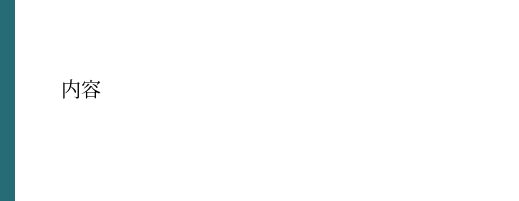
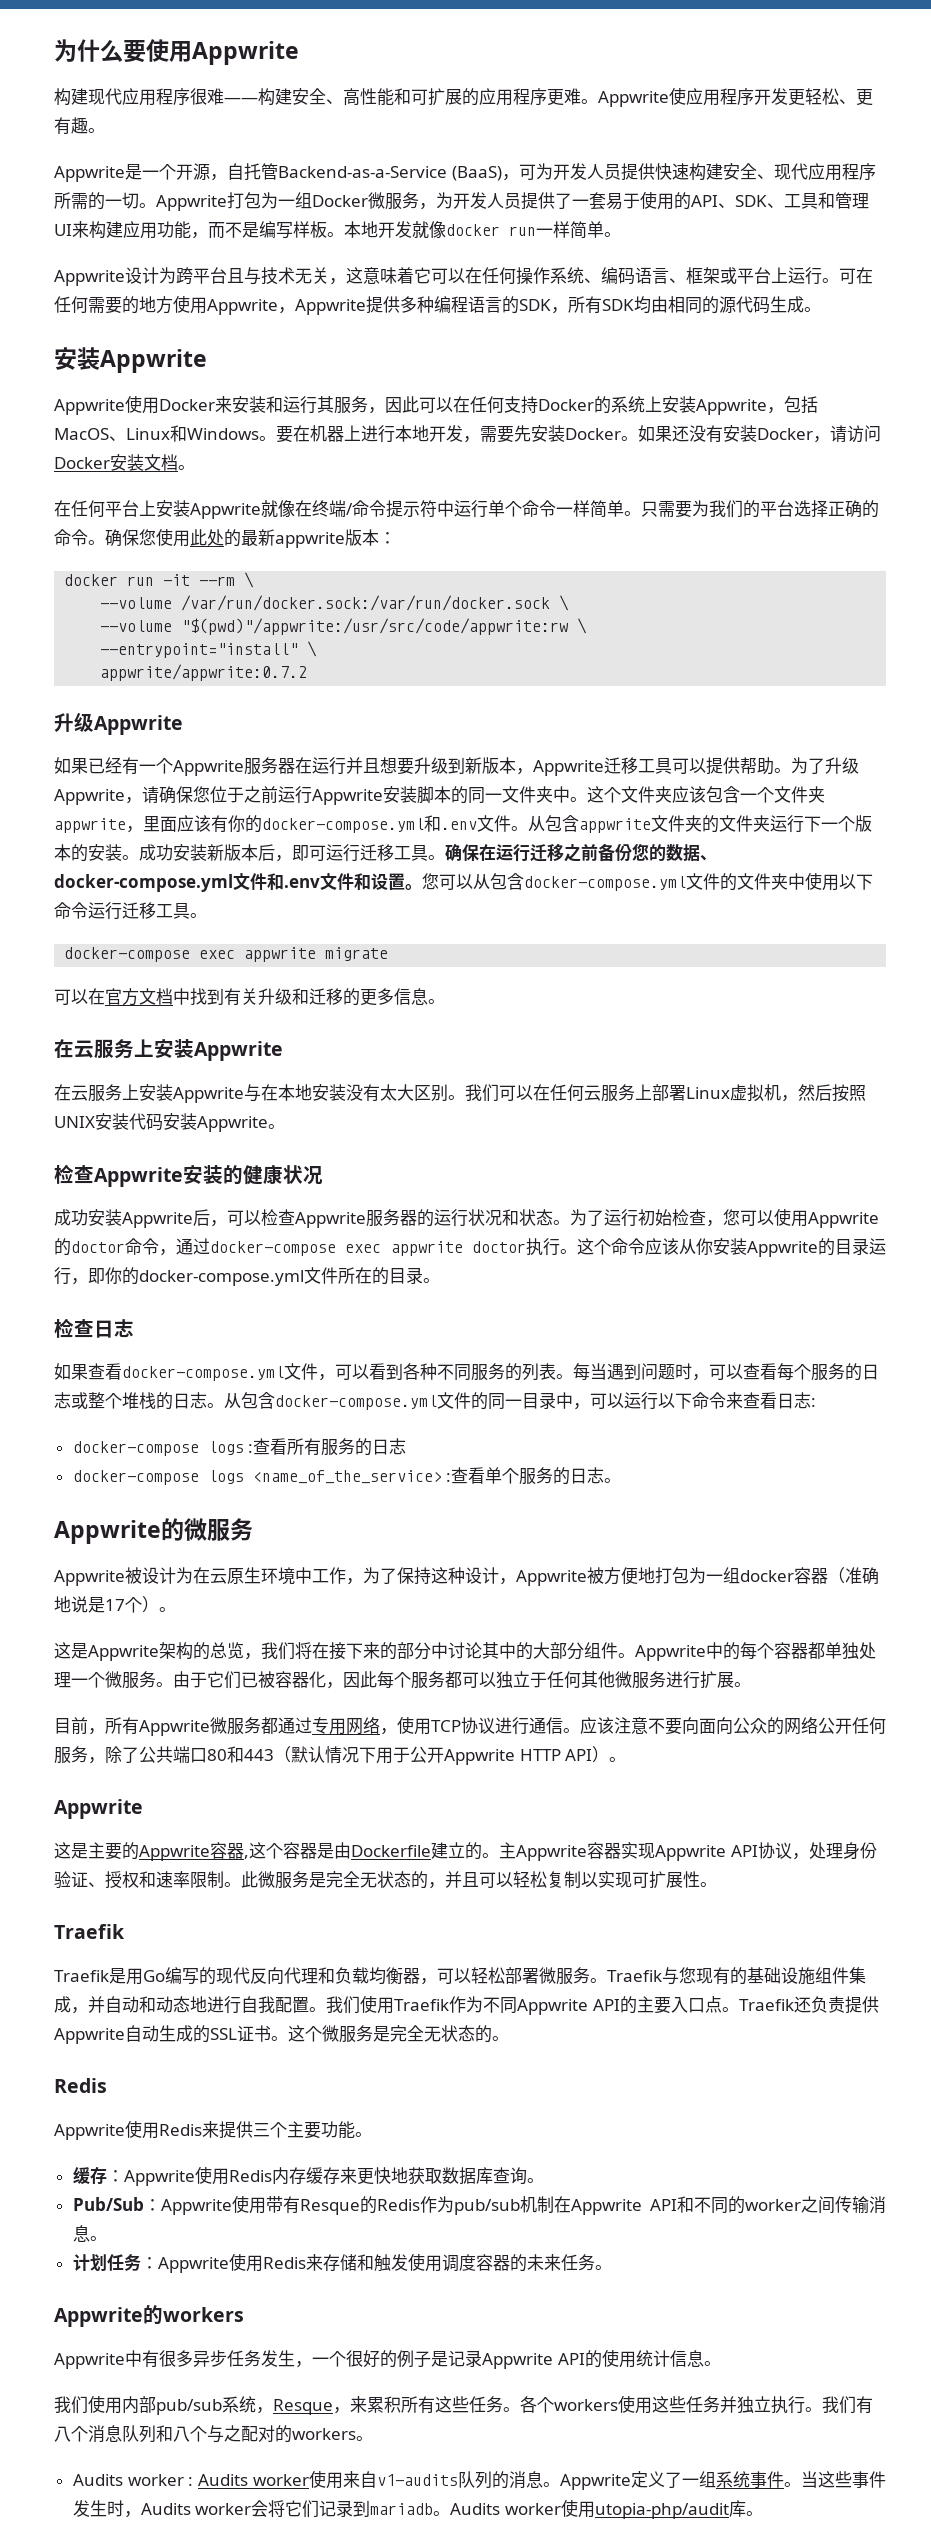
[61,79,101,99] 内容 -> [54,39,299,65] [54,87,873,107] [54,117,105,135] [54,163,876,182] [54,191,869,211] [54,221,621,239] [54,267,873,286] [54,295,821,315] [54,347,207,373] [54,395,818,415] [54,425,881,443] [54,454,195,471] [54,500,879,519] [54,528,396,548] [64,572,255,588] [100,595,570,611] [100,618,588,635] [100,641,318,658] [100,664,308,681] [54,712,183,735] [54,757,859,776] [54,786,825,805] [54,815,872,833] [54,843,717,862] [54,872,873,892] [54,902,207,920] [64,947,389,962] [54,988,445,1006] [54,1039,283,1061] [54,1084,866,1103] [54,1113,285,1132] [54,1164,323,1187] [54,1208,879,1228] [54,1238,886,1257] [54,1267,440,1286] [54,1318,134,1338] [54,1363,879,1381] [54,1392,816,1410] [72,1438,407,1456] [72,1467,622,1485] [54,1518,253,1544] [54,1567,879,1586] [54,1596,176,1613] [54,1642,876,1661] [54,1671,751,1689] [54,1716,886,1736] [54,1746,627,1765] [54,1799,143,1819] [54,1842,877,1861] [54,1871,717,1889] [54,1924,125,1939] [54,1967,866,1985] [54,1995,879,2015] [54,2025,509,2044] [54,2078,107,2093] [54,2120,372,2140] [72,2166,544,2186] [72,2195,886,2215] [72,2225,107,2242] [72,2253,612,2273] [54,2305,244,2327] [54,2349,721,2369] [54,2395,873,2415] [54,2425,373,2443] [72,2470,886,2490] [72,2499,763,2519] 为什么要使用Appwrite // 构建现代应用程序很难——构建安全、高性能和可扩展的应用程序更难。Appwrite使应用程序开发更轻松、更有趣。 // Appwrite是一个开源，自托管Backend-as-a-Service (BaaS)，可为开发人员提供快速构建安全、现代应用程序所需的一切。Appwrite打包为一组Docker微服务，为开发人员提供了一套易于使用的API、SDK、工具和管理UI来构建应用功能，而不是编写样板。本地开发就像docker run一样简单。 // Appwrite设计为跨平台且与技术无关，这意味着它可以在任何操作系统、编码语言、框架或平台上运行。可在任何需要的地方使用Appwrite，Appwrite提供多种编程语言的SDK，所有SDK均由相同的源代码生成。 // 安装Appwrite // Appwrite使用Docker来安装和运行其服务，因此可以在任何支持Docker的系统上安装Appwrite，包括MacOS、Linux和Windows。要在机器上进行本地开发，需要先安装Docker。如果还没有安装Docker，请访问Docker安装文档。 // 在任何平台上安装Appwrite就像在终端/命令提示符中运行单个命令一样简单。只需要为我们的平台选择正确的命令。确保您使用此处的最新appwrite版本： // docker run -it --rm \ // --volume /var/run/docker.sock:/var/run/docker.sock \ // --volume "$(pwd)"/appwrite:/usr/src/code/appwrite:rw \ // --entrypoint="install" \ // appwrite/appwrite:0.7.2 // 升级Appwrite // 如果已经有一个Appwrite服务器在运行并且想要升级到新版本，Appwrite迁移工具可以提供帮助。为了升级Appwrite，请确保您位于之前运行Appwrite安装脚本的同一文件夹中。这个文件夹应该包含一个文件夹appwrite，里面应该有你的docker-compose.yml和.env文件。从包含appwrite文件夹的文件夹运行下一个版本的安装。成功安装新版本后，即可运行迁移工具。确保在运行迁移之前备份您的数据、docker-compose.yml文件和.env文件和设置。您可以从包含docker-compose.yml文件的文件夹中使用以下命令运行迁移工具。 // docker-compose exec appwrite migrate // 可以在官方文档中找到有关升级和迁移的更多信息。 // 在云服务上安装Appwrite // 在云服务上安装Appwrite与在本地安装没有太大区别。我们可以在任何云服务上部署Linux虚拟机，然后按照UNIX安装代码安装Appwrite。 // 检查Appwrite安装的健康状况 // 成功安装Appwrite后，可以检查Appwrite服务器的运行状况和状态。为了运行初始检查，您可以使用Appwrite的doctor命令，通过docker-compose exec appwrite doctor执行。这个命令应该从你安装Appwrite的目录运行，即你的docker-compose.yml文件所在的目录。 // 检查日志 // 如果查看docker-compose.yml文件，可以看到各种不同服务的列表。每当遇到问题时，可以查看每个服务的日志或整个堆栈的日志。从包含docker-compose.yml文件的同一目录中，可以运行以下命令来查看日志: // docker-compose logs :查看所有服务的日志 // docker-compose logs <name_of_the_service> :查看单个服务的日志。 // Appwrite的微服务 // Appwrite被设计为在云原生环境中工作，为了保持这种设计，Appwrite被方便地打包为一组docker容器（准确地说是17个）。 // 这是Appwrite架构的总览，我们将在接下来的部分中讨论其中的大部分组件。Appwrite中的每个容器都单独处理一个微服务。由于它们已被容器化，因此每个服务都可以独立于任何其他微服务进行扩展。 // 目前，所有Appwrite微服务都通过专用网络，使用TCP协议进行通信。应该注意不要向面向公众的网络公开任何服务，除了公共端口80和443（默认情况下用于公开Appwrite HTTP API）。 // Appwrite // 这是主要的Appwrite容器,这个容器是由Dockerfile建立的。主Appwrite容器实现Appwrite API协议，处理身份验证、授权和速率限制。此微服务是完全无状态的，并且可以轻松复制以实现可扩展性。 // Traefik // Traefik是用Go编写的现代反向代理和负载均衡器，可以轻松部署微服务。Traefik与您现有的基础设施组件集成，并自动和动态地进行自我配置。我们使用Traefik作为不同Appwrite API的主要入口点。Traefik还负责提供Appwrite自动生成的SSL证书。这个微服务是完全无状态的。 // Redis // Appwrite使用Redis来提供三个主要功能。 // 缓存：Appwrite使用Redis内存缓存来更快地获取数据库查询。 // Pub/Sub：Appwrite使用带有Resque的Redis作为pub/sub机制在Appwrite API和不同的worker之间传输消息。 // 计划任务：Appwrite使用Redis来存储和触发使用调度容器的未来任务。 // Appwrite的workers // Appwrite中有很多异步任务发生，一个很好的例子是记录Appwrite API的使用统计信息。 // 我们使用内部pub/sub系统，Resque，来累积所有这些任务。各个workers使用这些任务并独立执行。我们有八个消息队列和八个与之配对的workers。 // Audits worker : Audits worker使用来自v1-audits队列的消息。Appwrite定义了一组系统事件。当这些事件发生时，Audits worker会将它们记录到mariadb。Audits worker使用utopia-php/audit库。

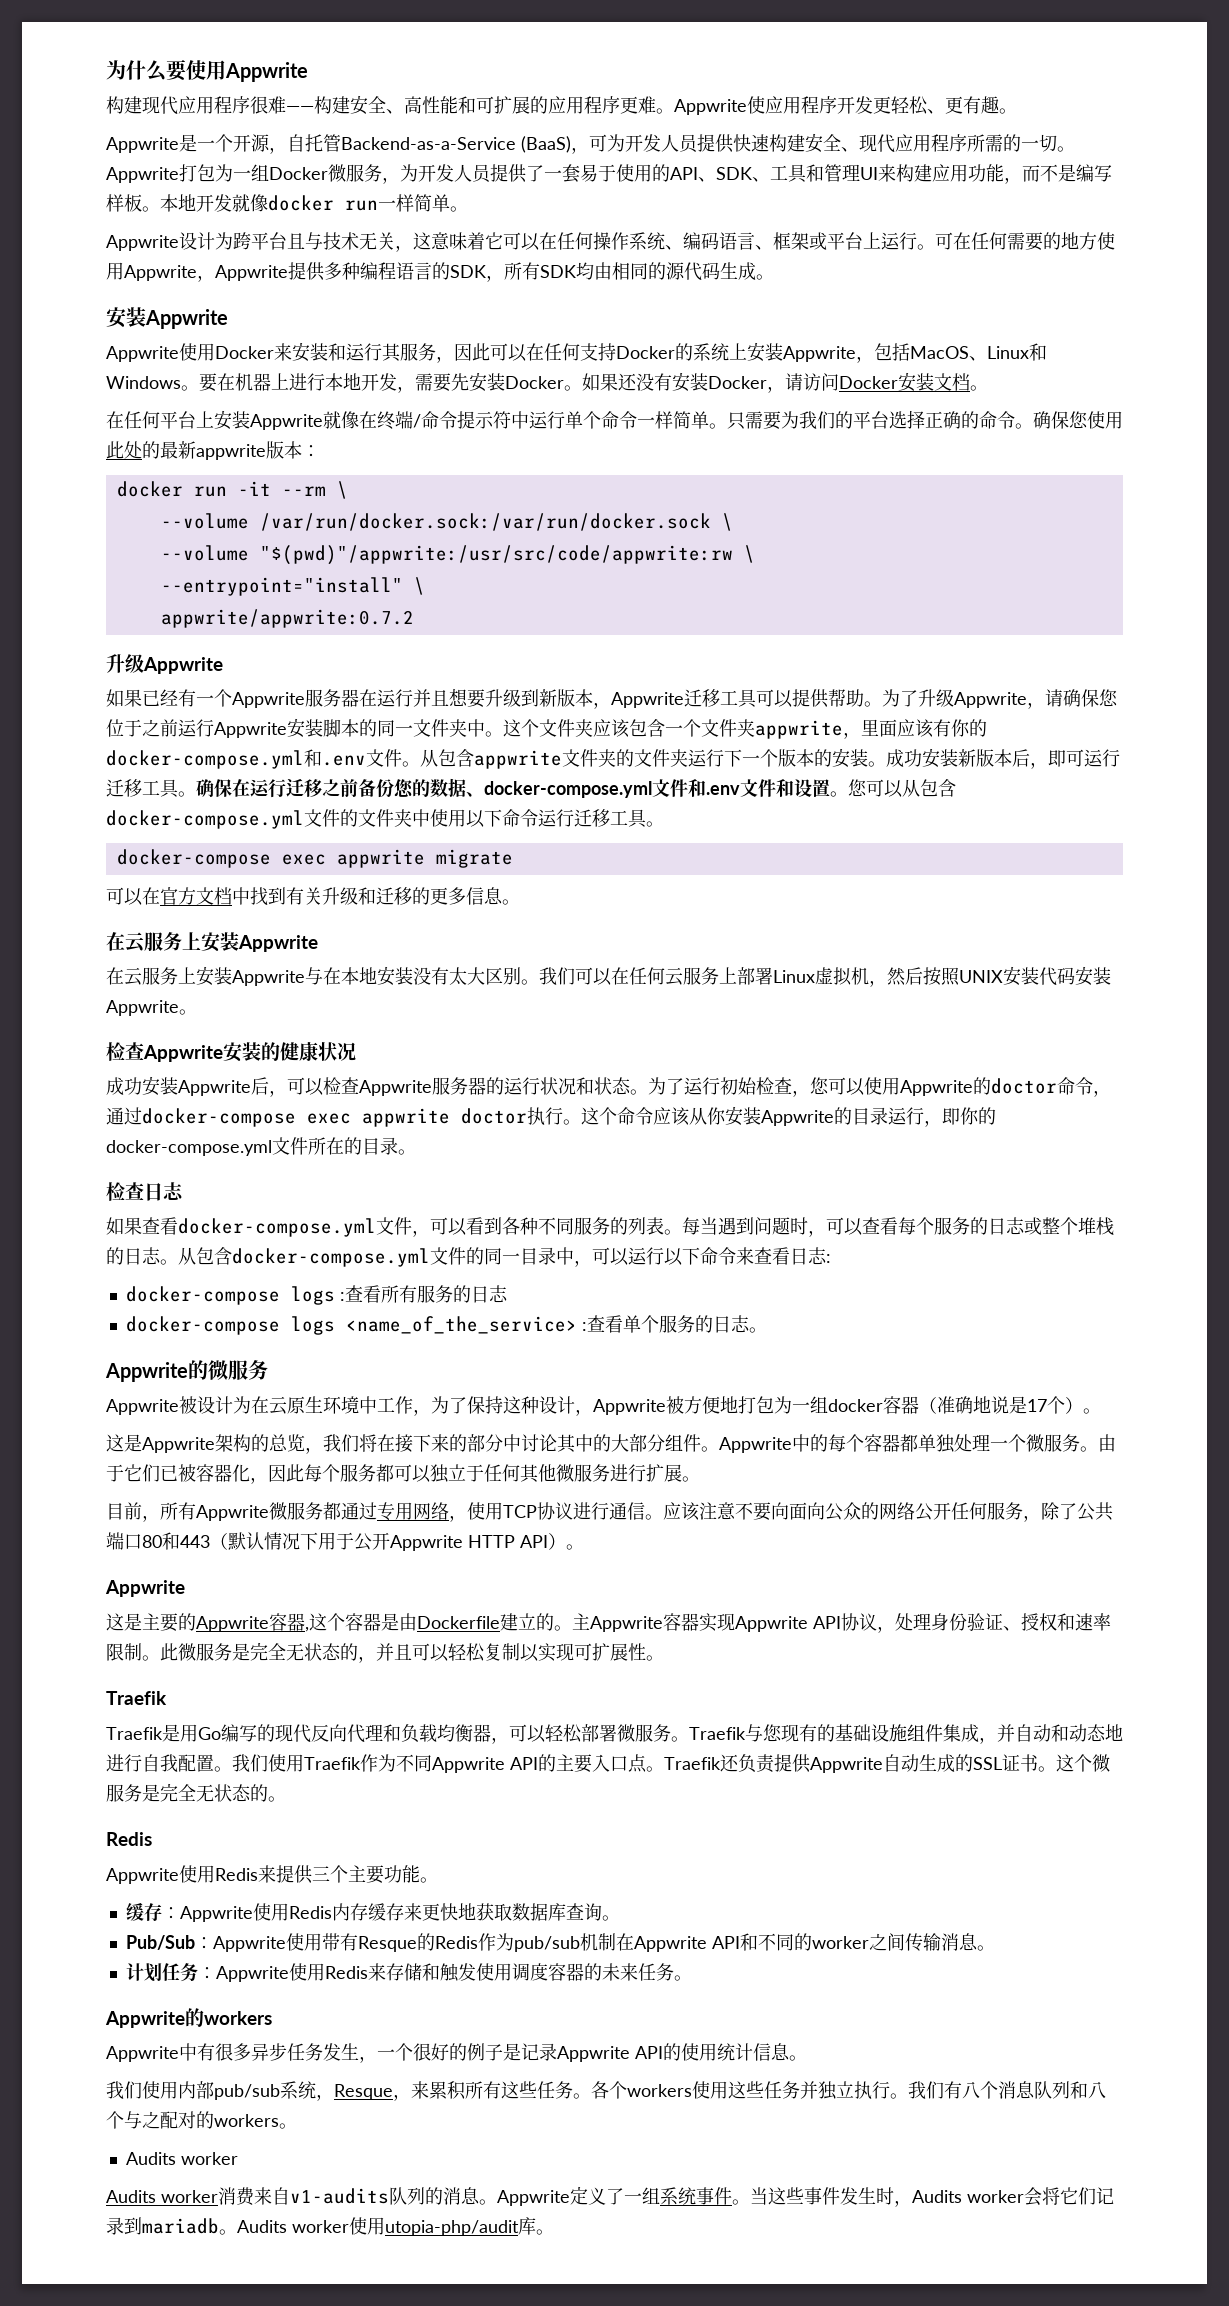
[188,2470,343,2489] : Audits worker使用 -> [106,2187,255,2206] // Audits worker消费

